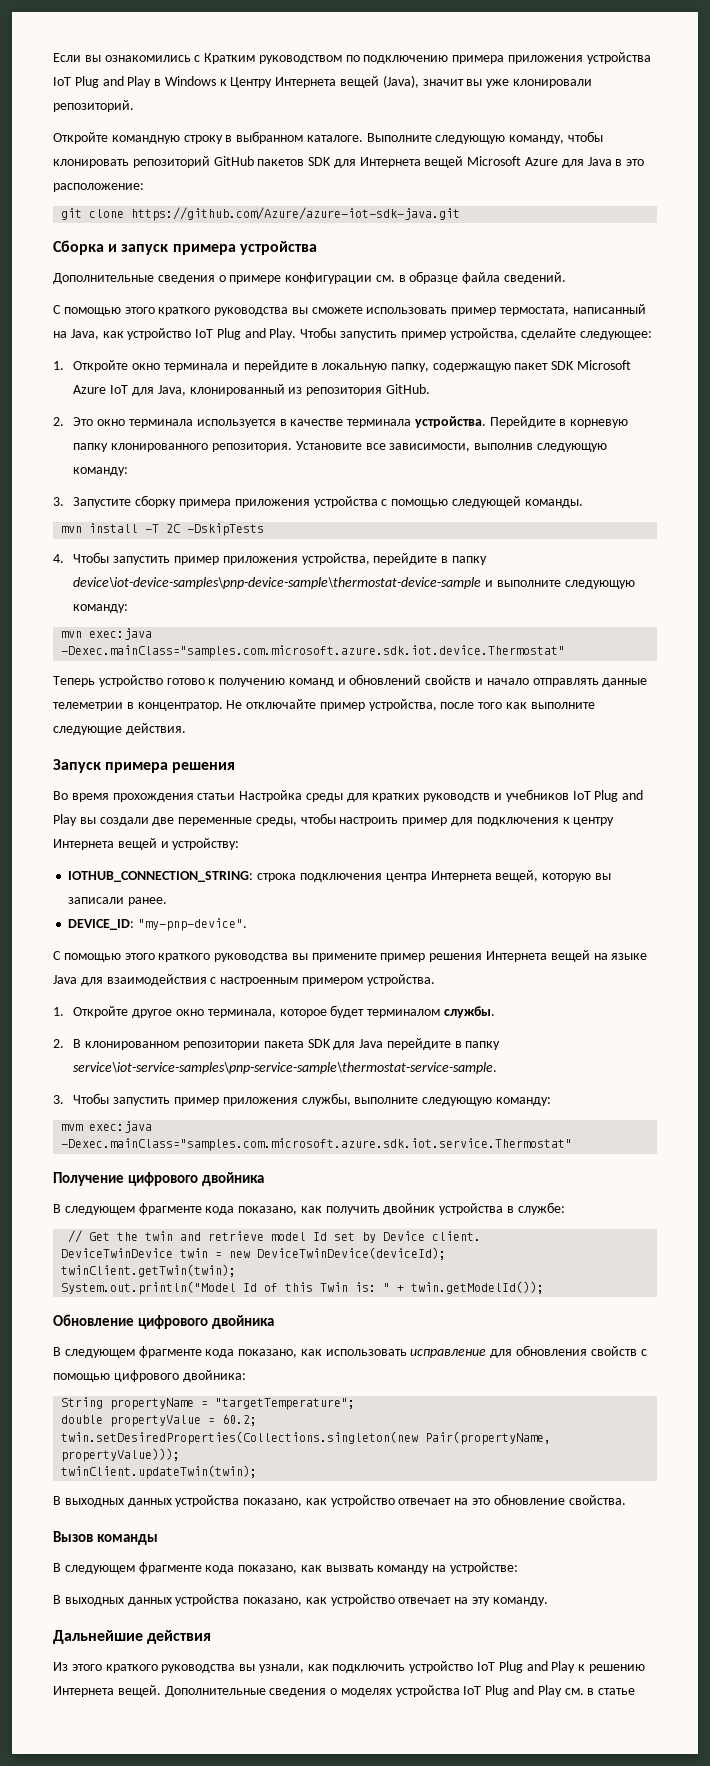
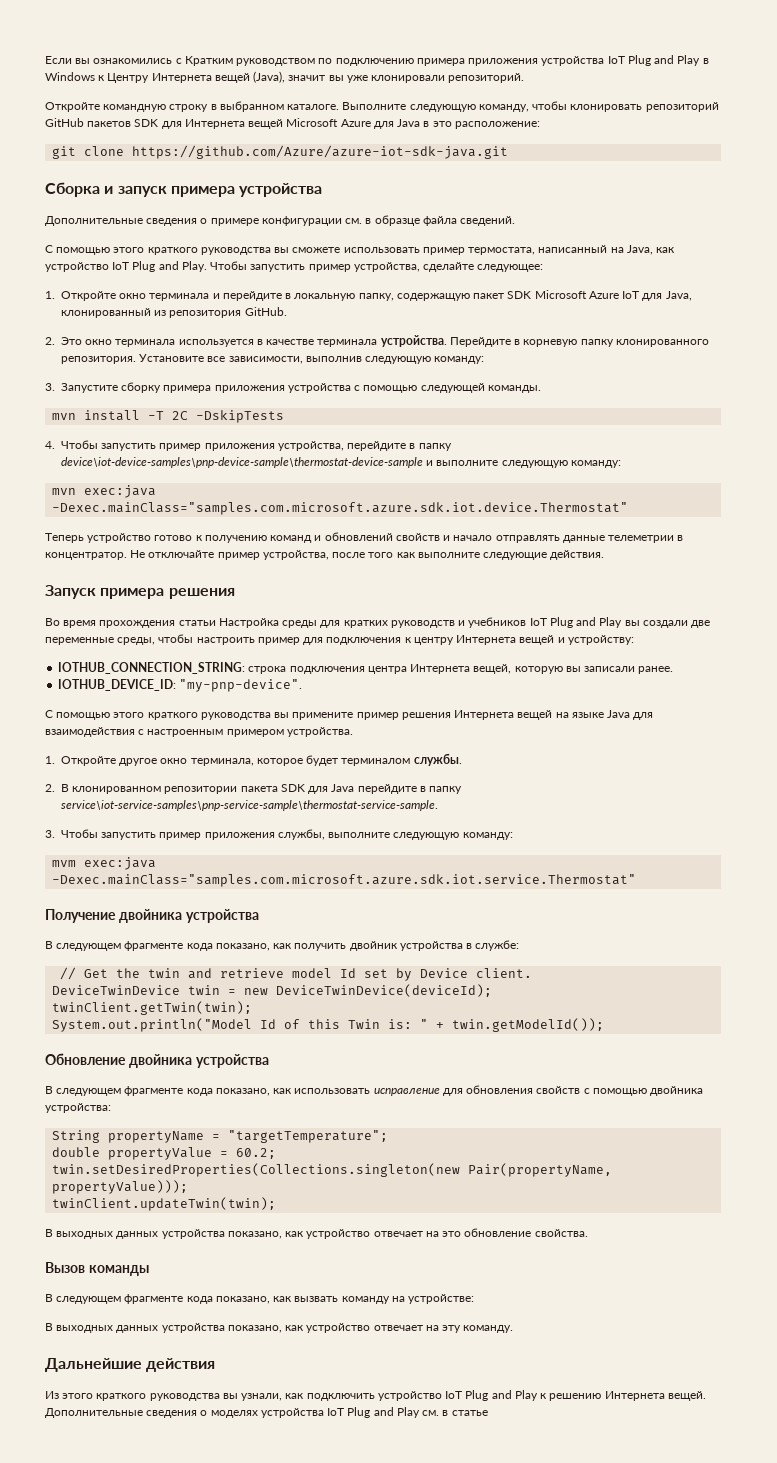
[68,919,135,930] DEVICE_ID: -> [58,679,177,691] IOTHUB_DEVICE_ID:
[127,1172,264,1186] цифрового двойника -> [118,909,259,923] двойника устройства
[137,1315,274,1329] цифрового двойника -> [128,1054,269,1068] двойника устройства
[113,1370,246,1382] цифрового двойника: -> [650,1086,704,1096] [45,1103,111,1113] двойника устройства:

